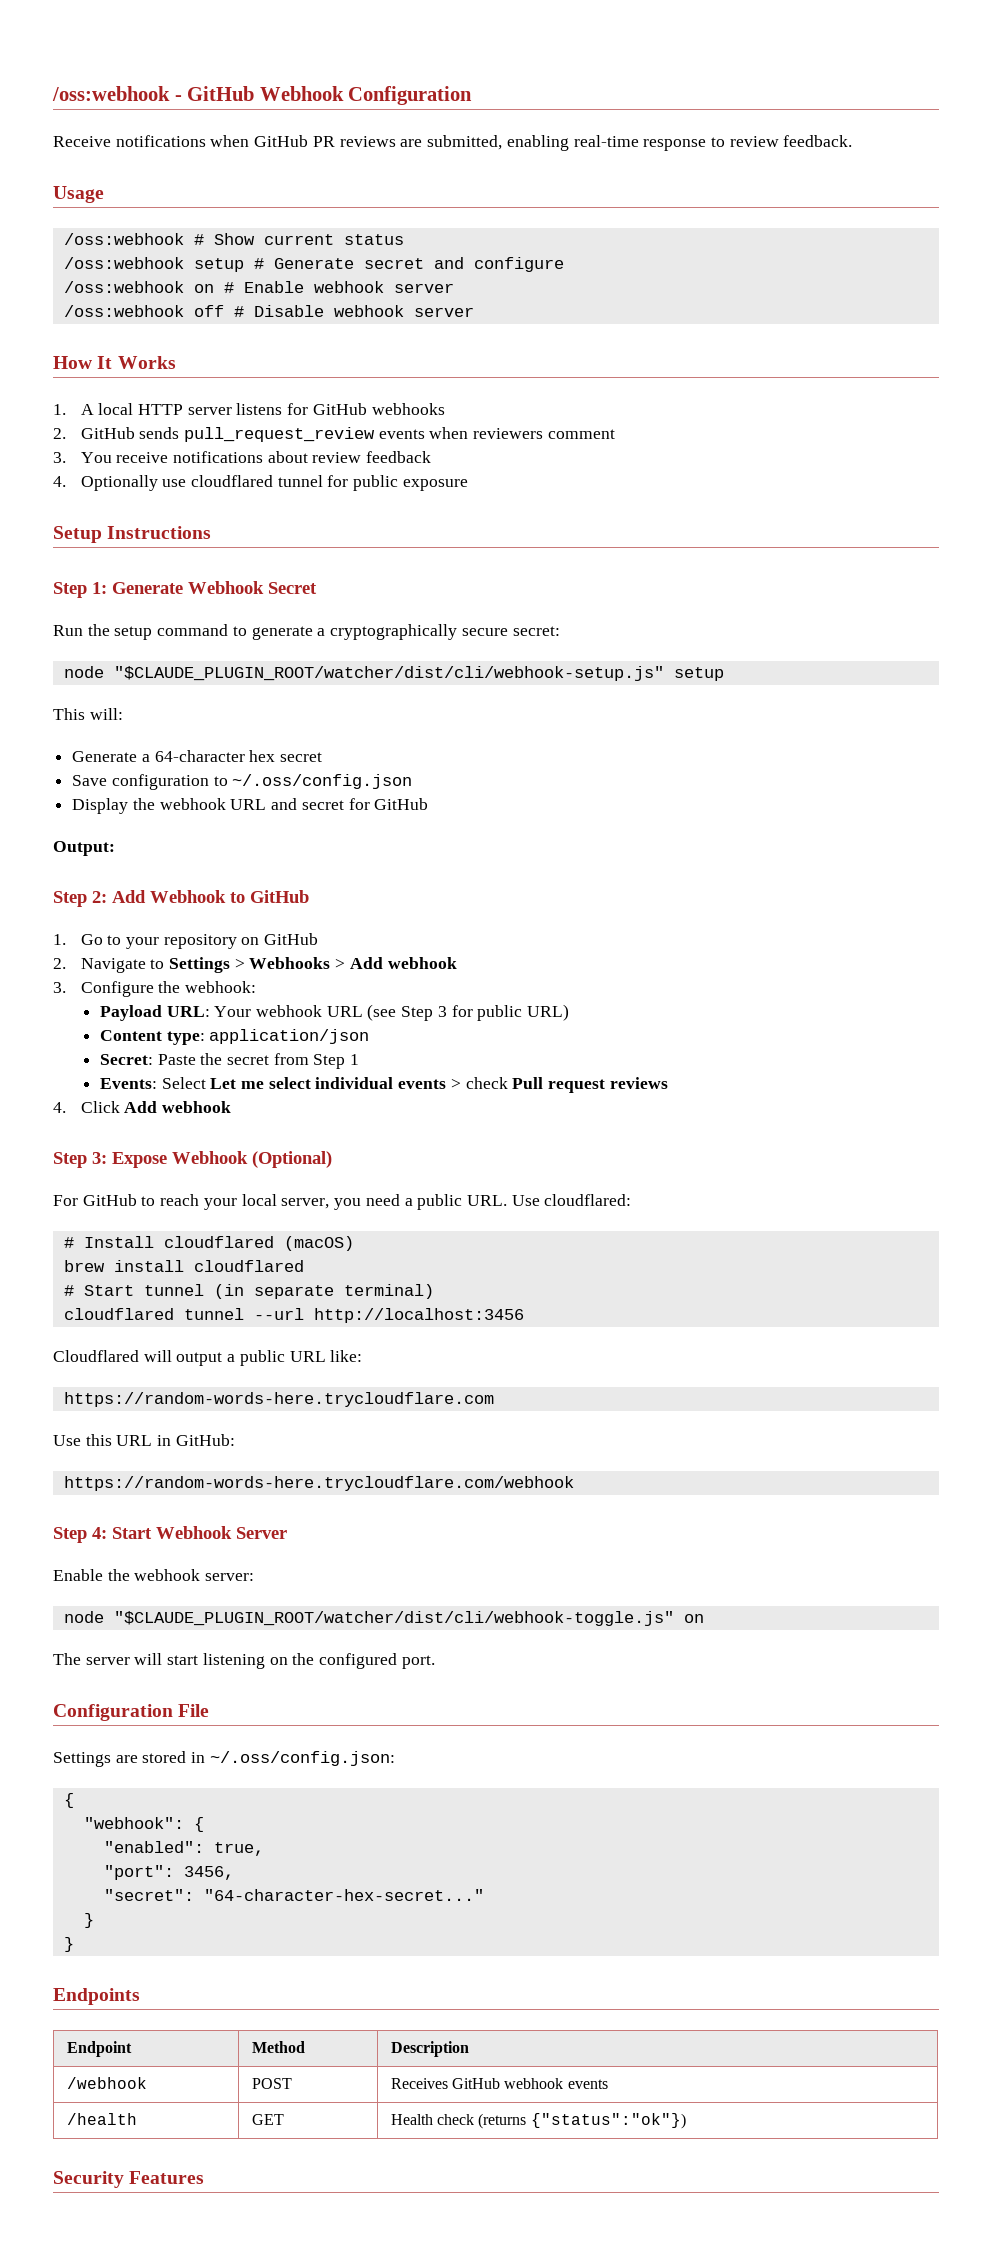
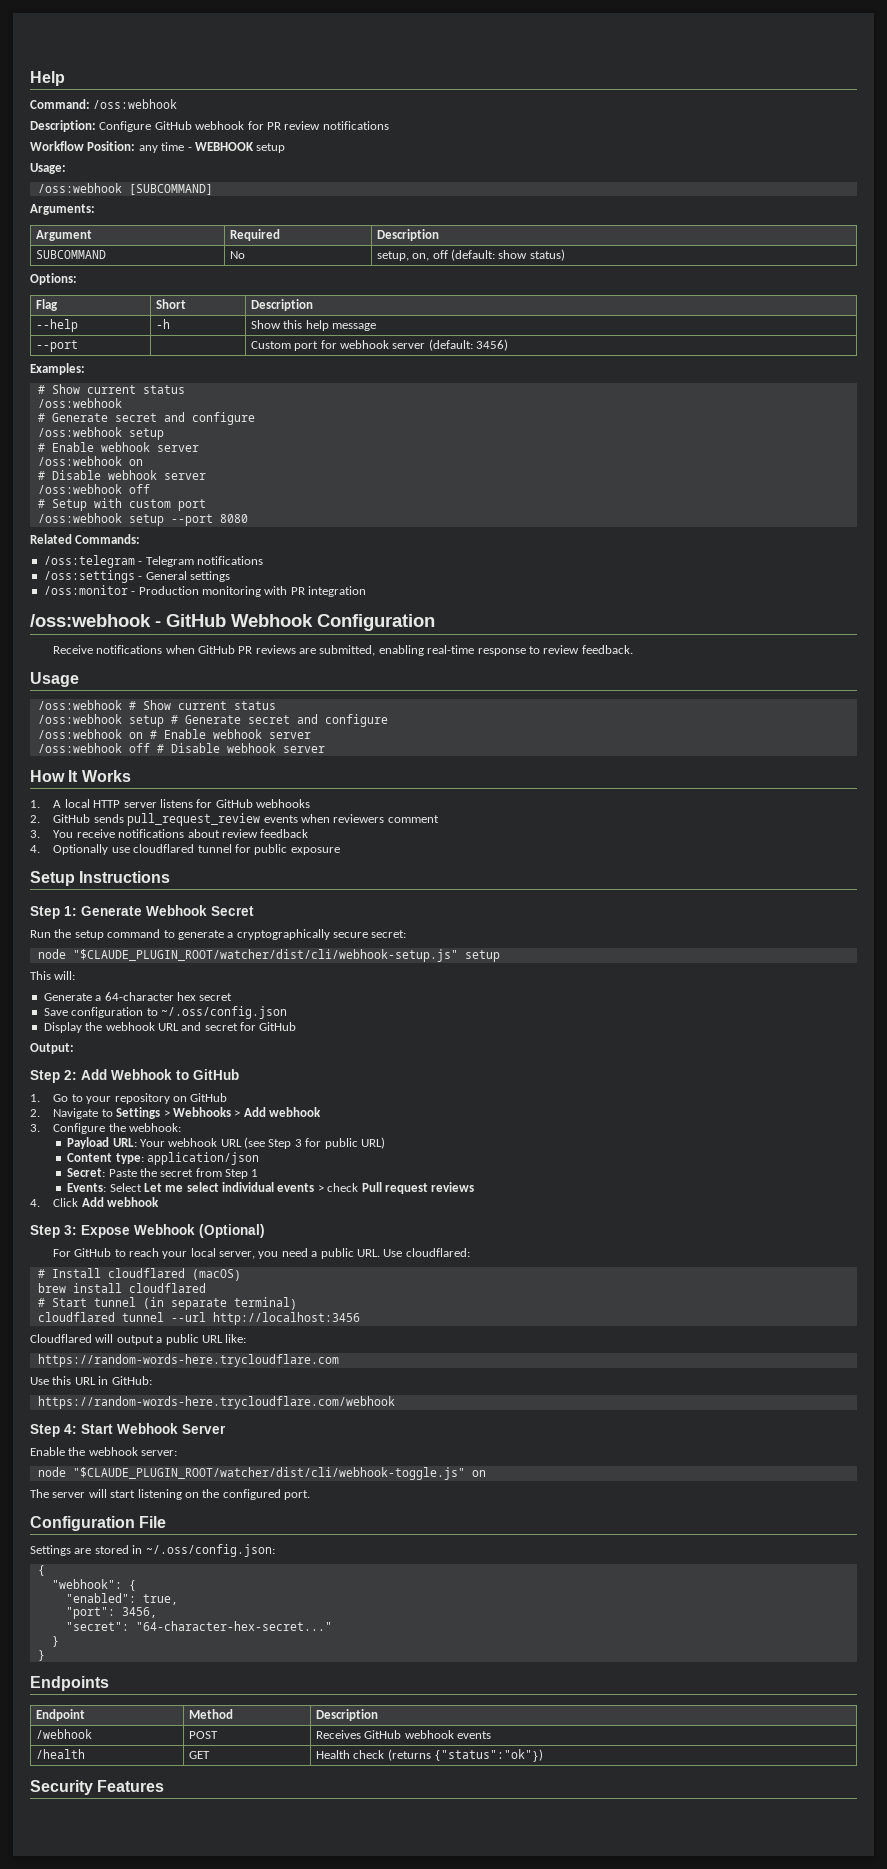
(52, 93) none -> [30,71,65,86] [30,99,178,109] [30,120,389,132] [30,141,286,153] [30,163,66,174] [37,183,213,195] [30,204,95,215] [35,230,92,241] [229,229,280,241] [376,229,439,241] [35,250,106,259] [229,251,245,259] [376,249,565,261] [30,273,77,285] [35,299,58,311] [155,299,186,309] [250,299,313,311] [35,319,78,332] [155,319,170,329] [250,320,376,331] [35,340,78,352] [250,339,509,351] [30,363,85,375] [37,384,185,394] [37,398,122,408] [37,412,255,425] [37,427,164,440] [37,442,199,452] [37,456,143,466] [37,470,206,480] [37,484,150,494] [37,498,206,511] [37,513,248,526] [30,534,141,544] [43,555,263,568] [43,570,230,583] [43,585,366,597] Help // Command: /oss:webhook // Description: Configure GitHub webhook for PR review notifications // Workflow Position: any time - WEBHOOK setup // Usage: // /oss:webhook [SUBCOMMAND] // Arguments: // Argument | Required | Description // SUBCOMMAND | No | setup, on, off (default: show status) // Options: // Flag | Short | Description // --help | -h | Show this help message // --port | | Custom port for webhook server (default: 3456) // Examples: // # Show current status // /oss:webhook // # Generate secret and configure // /oss:webhook setup // # Enable webhook server // /oss:webhook on // # Disable webhook server // /oss:webhook off // # Setup with custom port // /oss:webhook setup --port 8080 // Related Commands: // /oss:telegram - Telegram notifications // /oss:settings - General settings // /oss:monitor - Production monitoring with PR integration //

